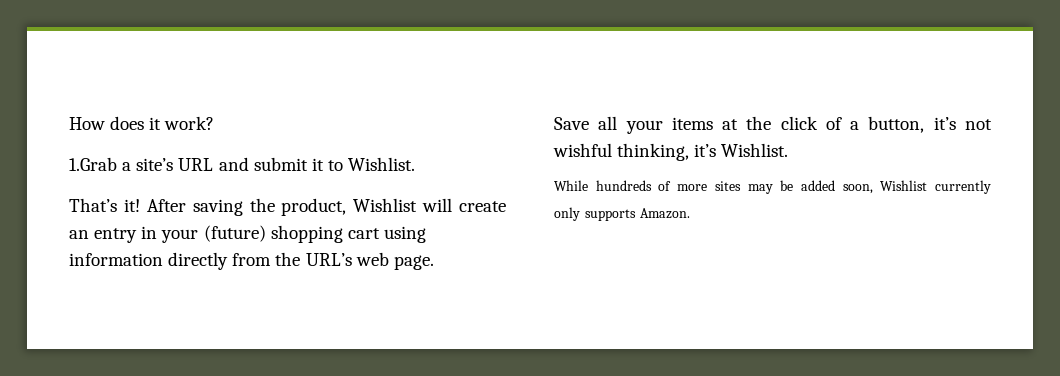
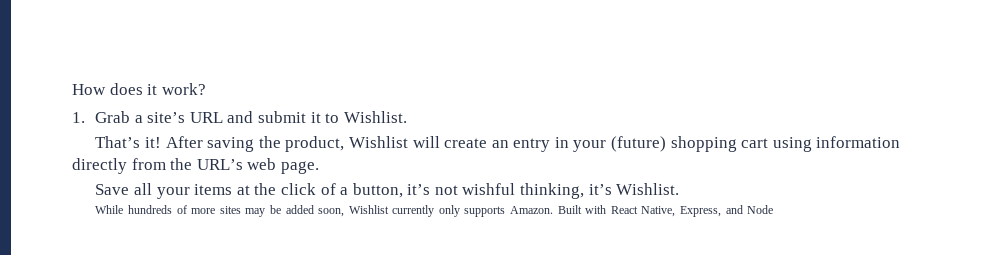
[69,157,117,171] 1.Grab -> [72,111,131,123] 1. Grab
(691, 213) none -> [557,205,774,217] Built with React Native, Express, and Node

